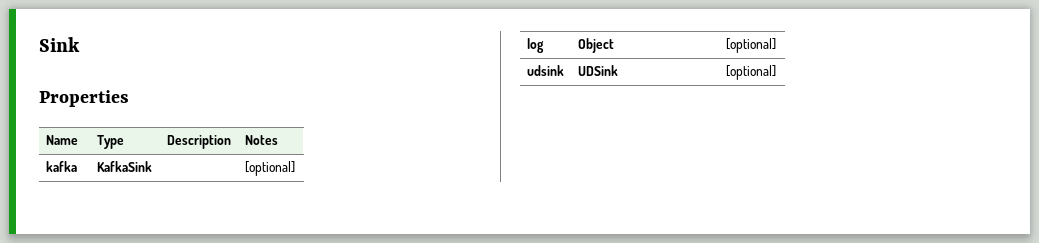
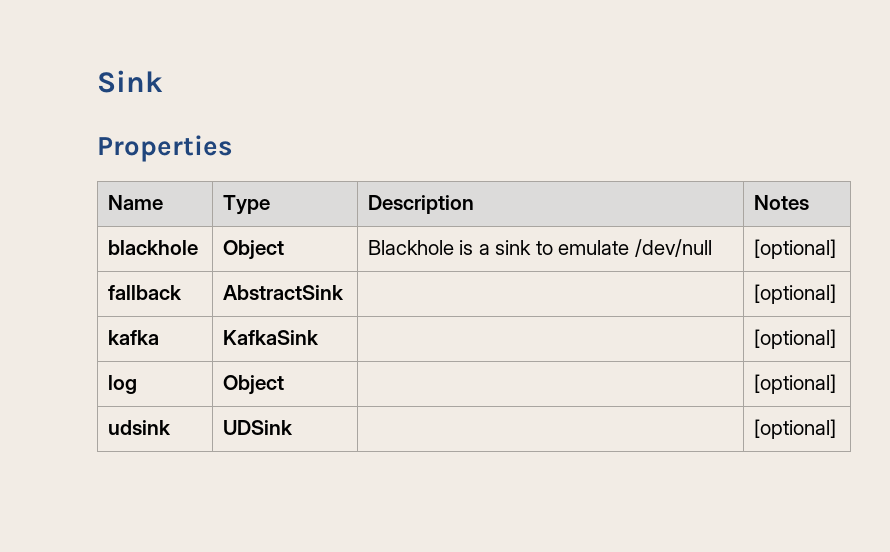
(278, 140) none -> [107,240,198,255] [222,240,284,260] [367,239,712,257] [753,239,836,259] [107,285,182,300] [222,285,344,300] [753,284,836,304] // blackhole | Object | Blackhole is a sink to emulate /dev/null | [optional] // fallback | AbstractSink | | [optional]

